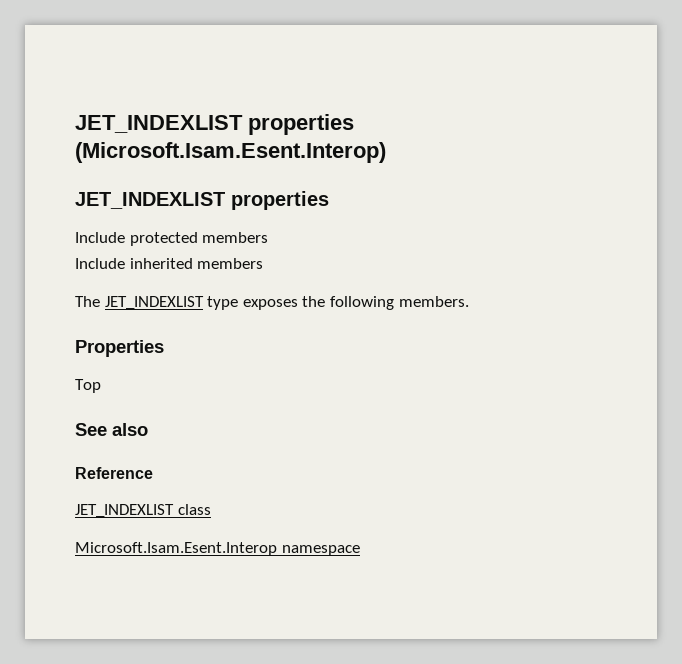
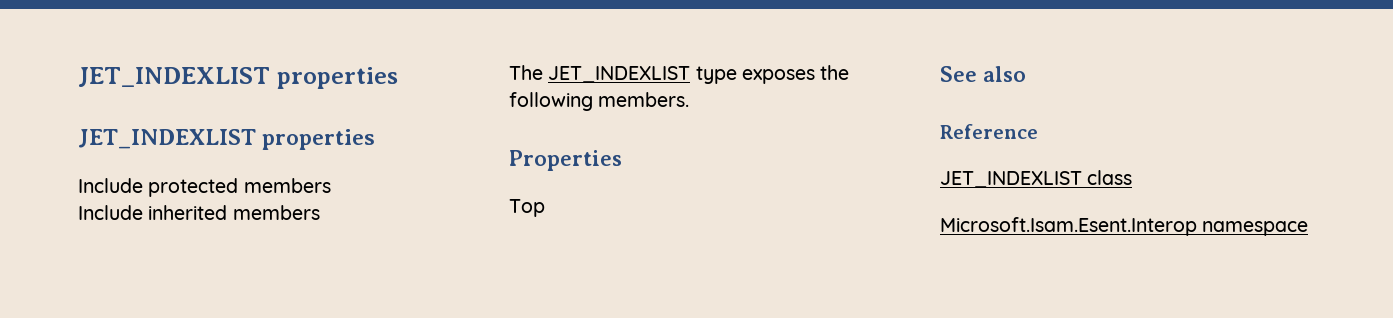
[75,114,354,135] [75,142,386,163] JET_INDEXLIST properties (Microsoft.Isam.Esent.Interop) -> [78,67,398,89] JET_INDEXLIST properties

